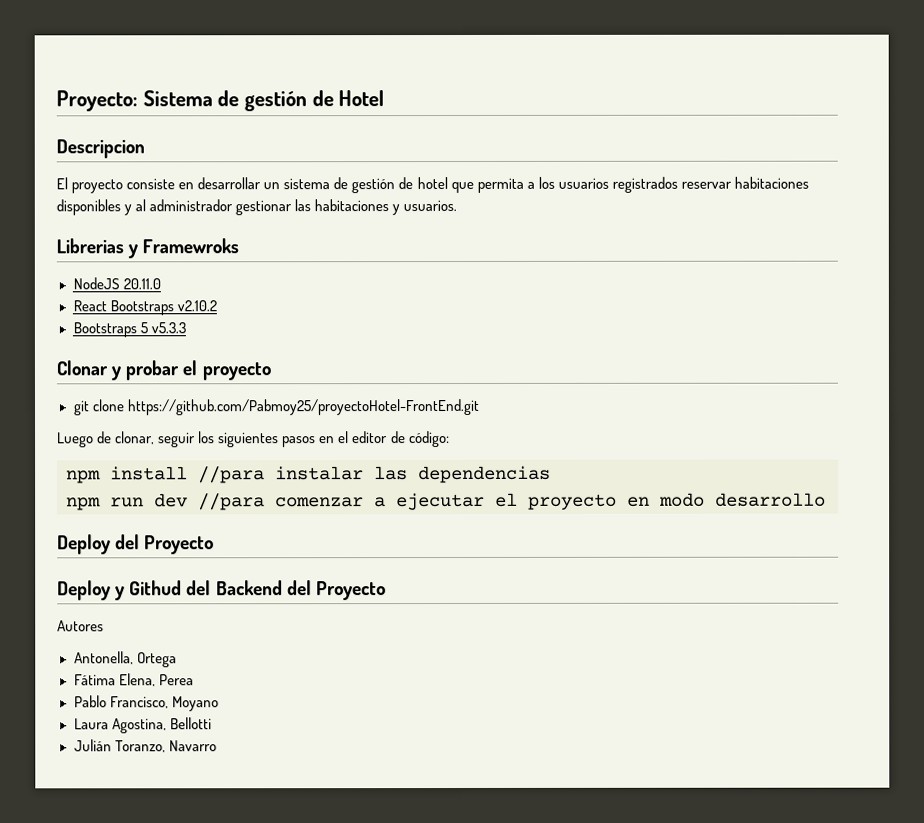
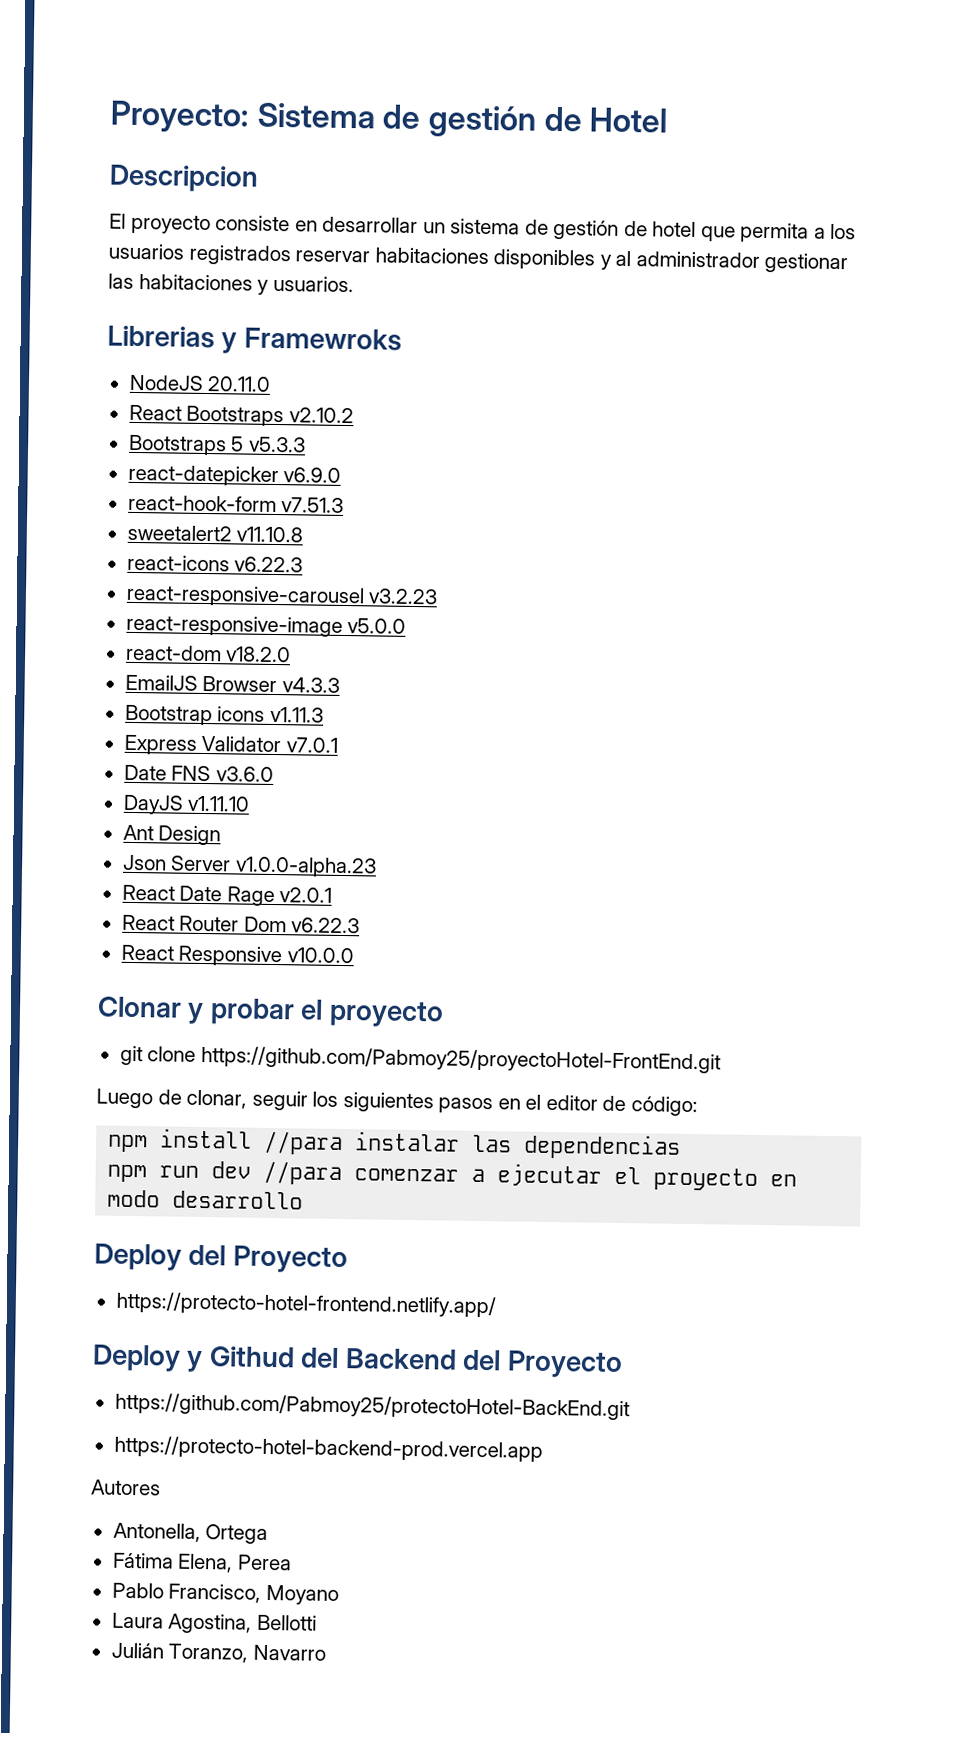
(186, 328) none -> [127,464,342,487] [127,494,345,513] [126,524,304,543] [126,554,304,573] [125,584,439,608] [125,614,407,637] [125,644,292,663] [124,674,340,693] [124,704,324,726] [123,734,338,755] [123,764,274,782] [122,794,251,815] [122,824,222,846] [122,854,377,878] [121,884,333,907] [121,914,361,934] [120,944,354,967] // react-datepicker v6.9.0 // react-hook-form v7.51.3 // sweetalert2 v11.10.8 // react-icons v6.22.3 // react-responsive-carousel v3.2.23 // react-responsive-image v5.0.0 // react-dom v18.2.0 // EmailJS Browser v4.3.3 // Bootstrap icons v1.11.3 // Express Validator v7.0.1 // Date FNS v3.6.0 // DayJS v1.11.10 // Ant Design // Json Server v1.0.0-alpha.23 // React Date Rage v2.0.1 // React Router Dom v6.22.3 // React Responsive v10.0.0
(215, 545) none -> [115,1291,496,1318] // https://protecto-hotel-frontend.netlify.app/
(386, 591) none -> [114,1392,630,1421] [113,1435,543,1462] // https://github.com/Pabmoy25/protectoHotel-BackEnd.git // https://protecto-hotel-backend-prod.vercel.app

